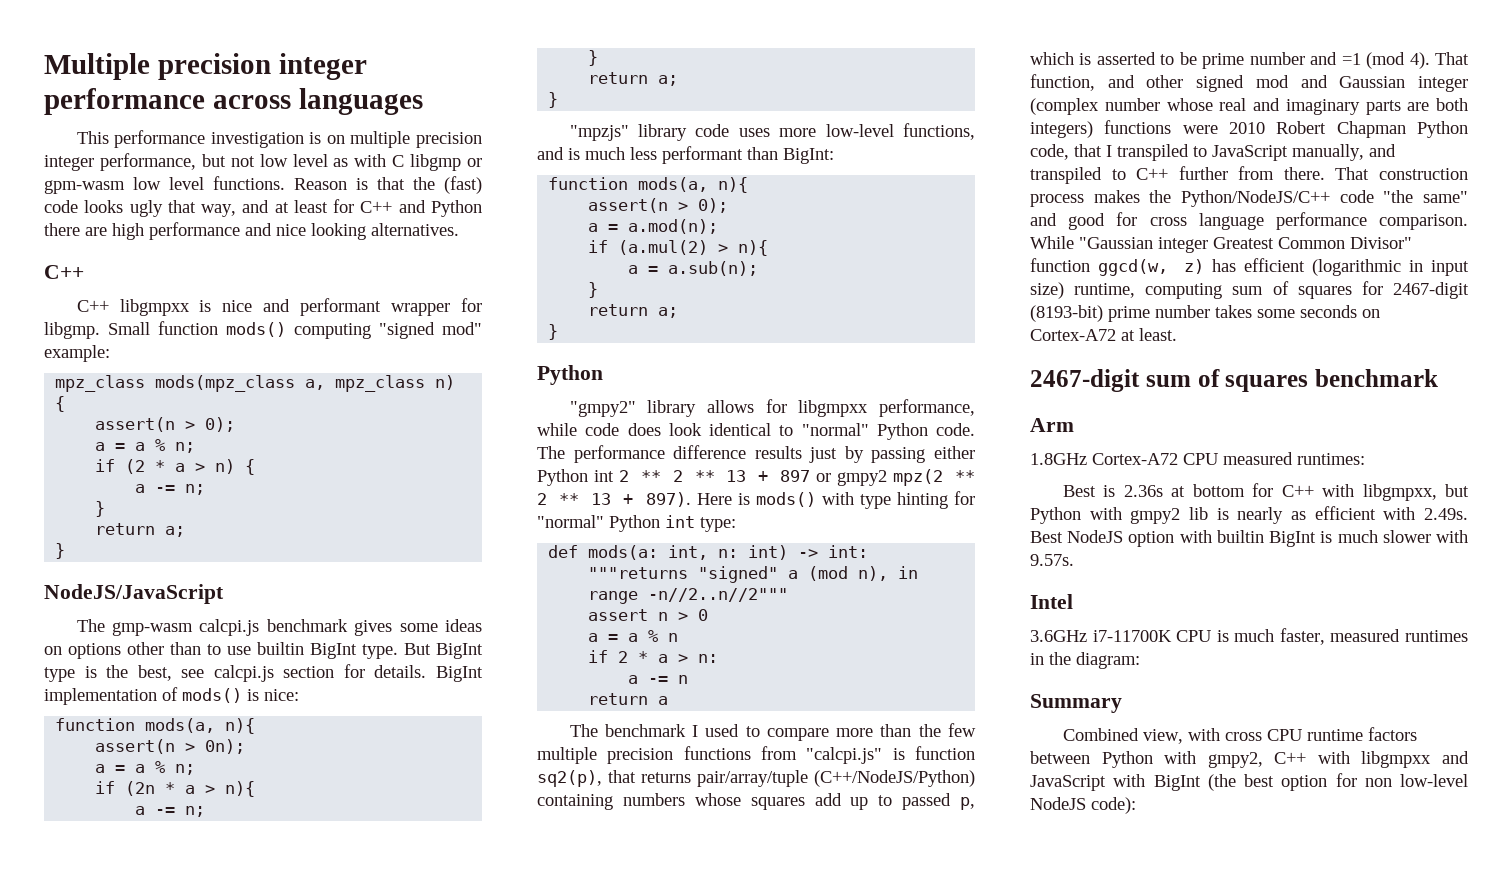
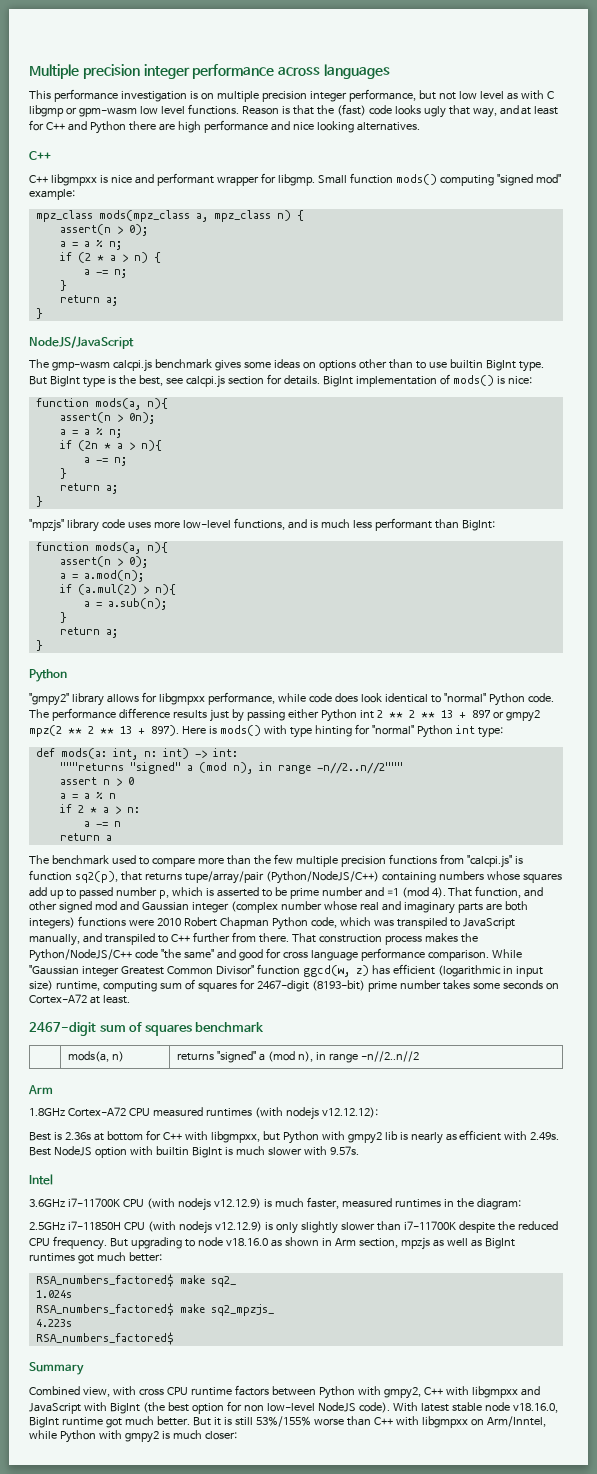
[692,725,699,737] I -> (109, 860) none
[697,770,975,787] pair/array/tuple (C++/NodeJS/Python) -> [184,871,379,884] tupe/array/pair (Python/NodeJS/C++)
(952, 801) none -> [115,887,157,896] number
[1074,144,1112,157] that I -> [339,917,394,927] which was
(1438, 378) none -> [67,1051,124,1062] [176,1051,419,1063] // | mods(a, n) | returns "signed" a (mod n), in range -n//2..n//2
[1297,453,1365,465] runtimes: -> [205,1107,378,1120] runtimes (with nodejs v12.12.12):
(1212, 636) none -> [146,1198,261,1211] (with nodejs v12.12.9)
(1140, 660) none -> [29,1221,558,1234] [29,1236,515,1250] [29,1252,162,1264] [35,1274,236,1287] [35,1290,72,1298] [35,1303,274,1316] [35,1319,72,1327] [35,1332,174,1345] // 2.5GHz i7-11850H CPU (with nodejs v12.12.9) is only slightly slower than i7-11700K despite the reduced CPU frequency. But upgrading to node v18.16.0 as shown in Arm section, mpzjs as well as BigInt runtimes got much better: // RSA_numbers_factored$ make sq2_ // 1.024s // RSA_numbers_factored$ make sq2_mpzjs_ // 4.223s // RSA_numbers_factored$
[1091,797,1136,814] code): -> [358,1402,558,1413] [29,1416,546,1428] [29,1430,237,1443] code). With latest stable node v18.16.0, BigInt runtime got much better. But it is still 53%/155% worse than C++ with libgmpxx on Arm/Inntel, while Python with gmpy2 is much closer:

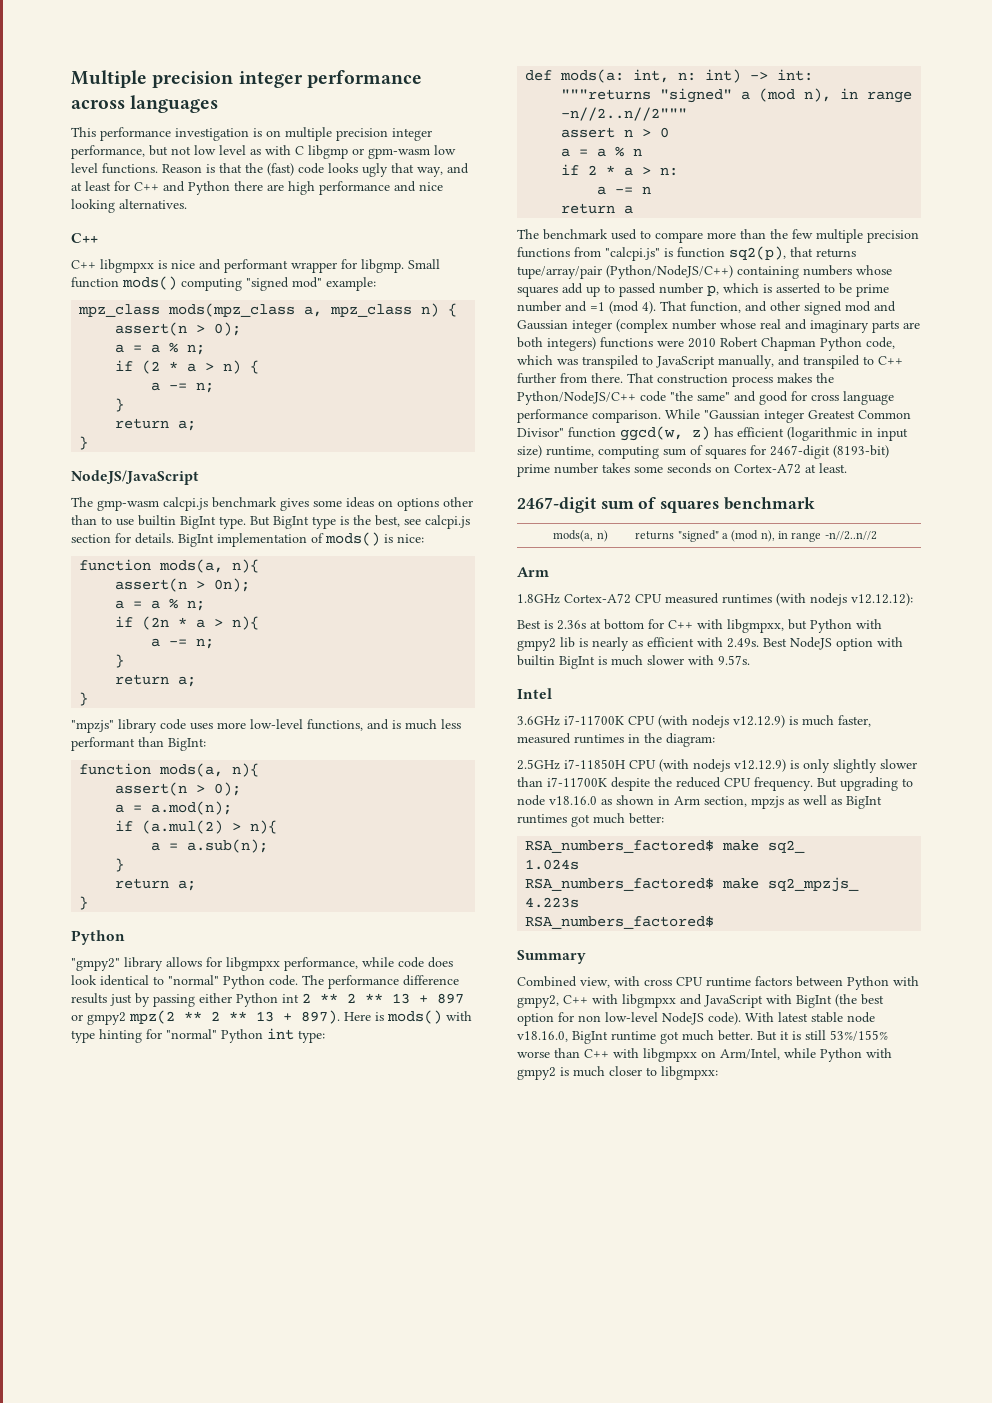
[486,1416,546,1427] Arm/Inntel, -> [720,1048,780,1060] Arm/Intel,
[204,1431,237,1440] closer: -> [609,1066,718,1080] closer to libgmpxx:

